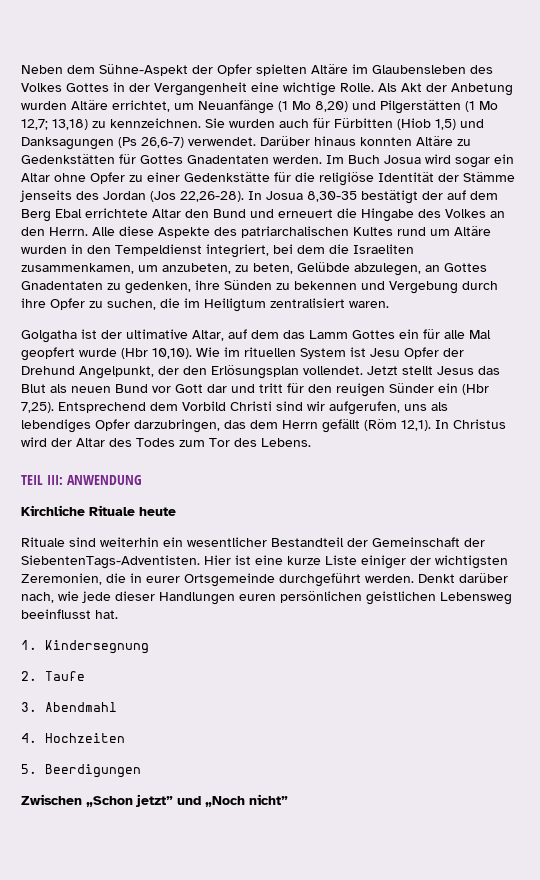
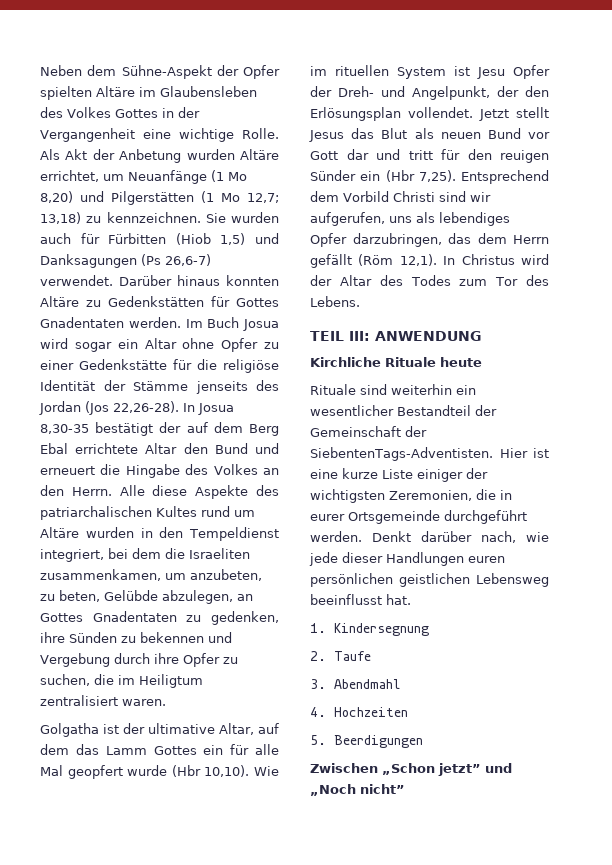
[21,366,75,375] Drehund -> [338,86,405,97] Dreh- und

